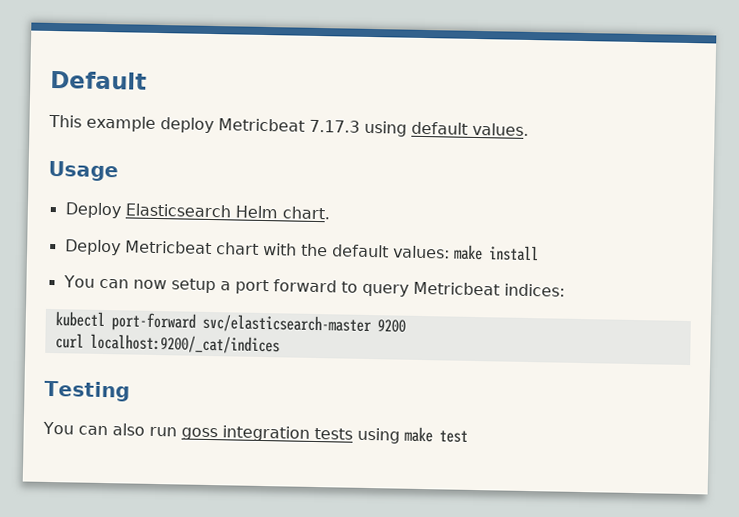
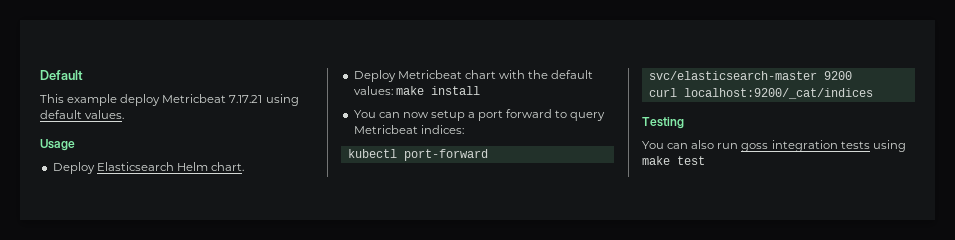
[309,119,360,133] 7.17.3 -> [229,95,263,103] 7.17.21

